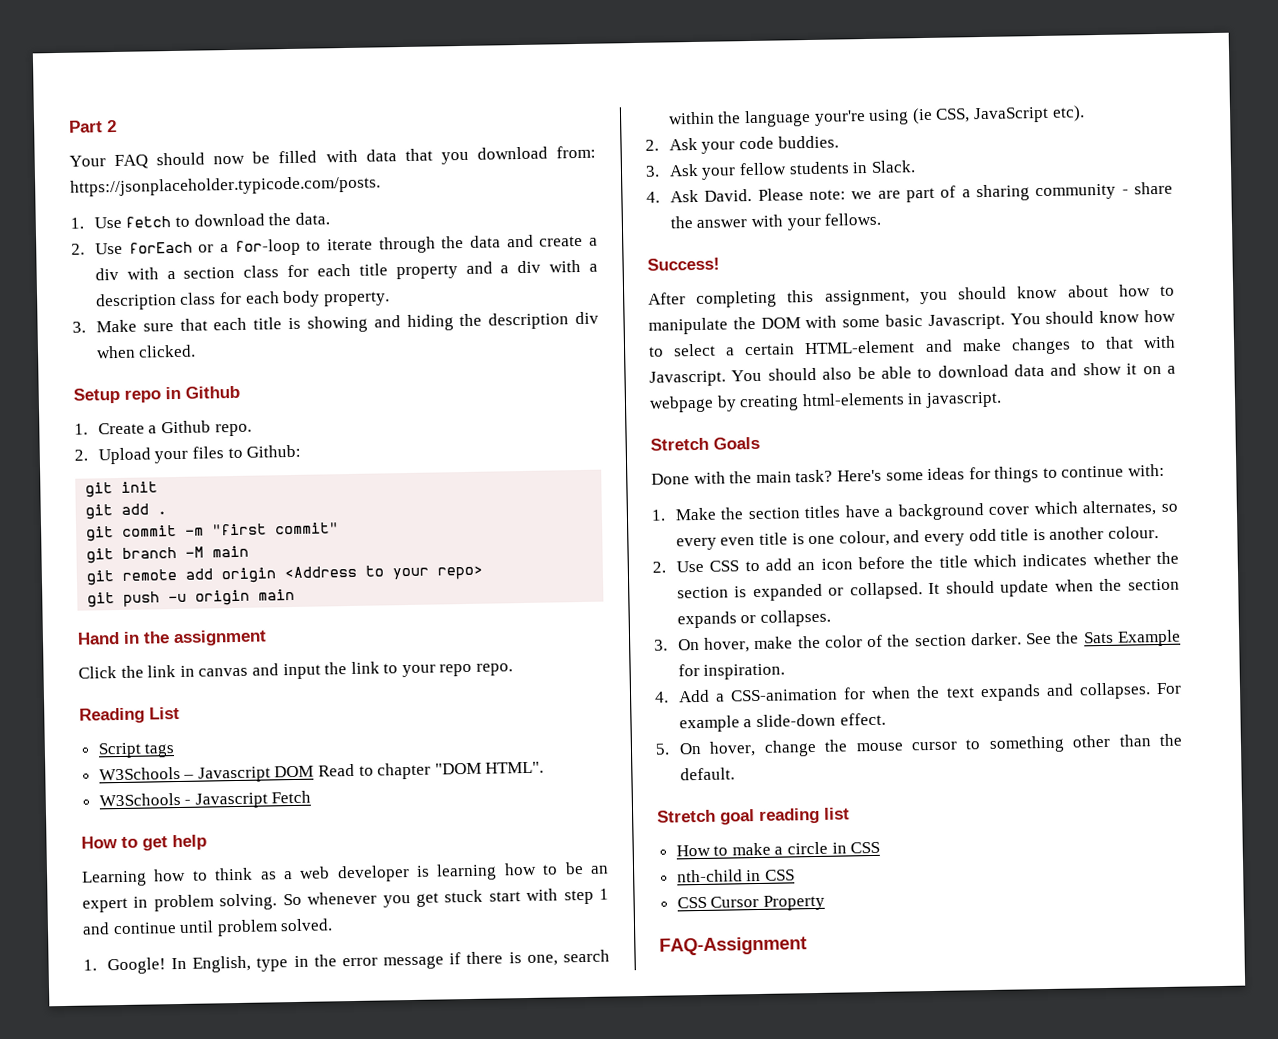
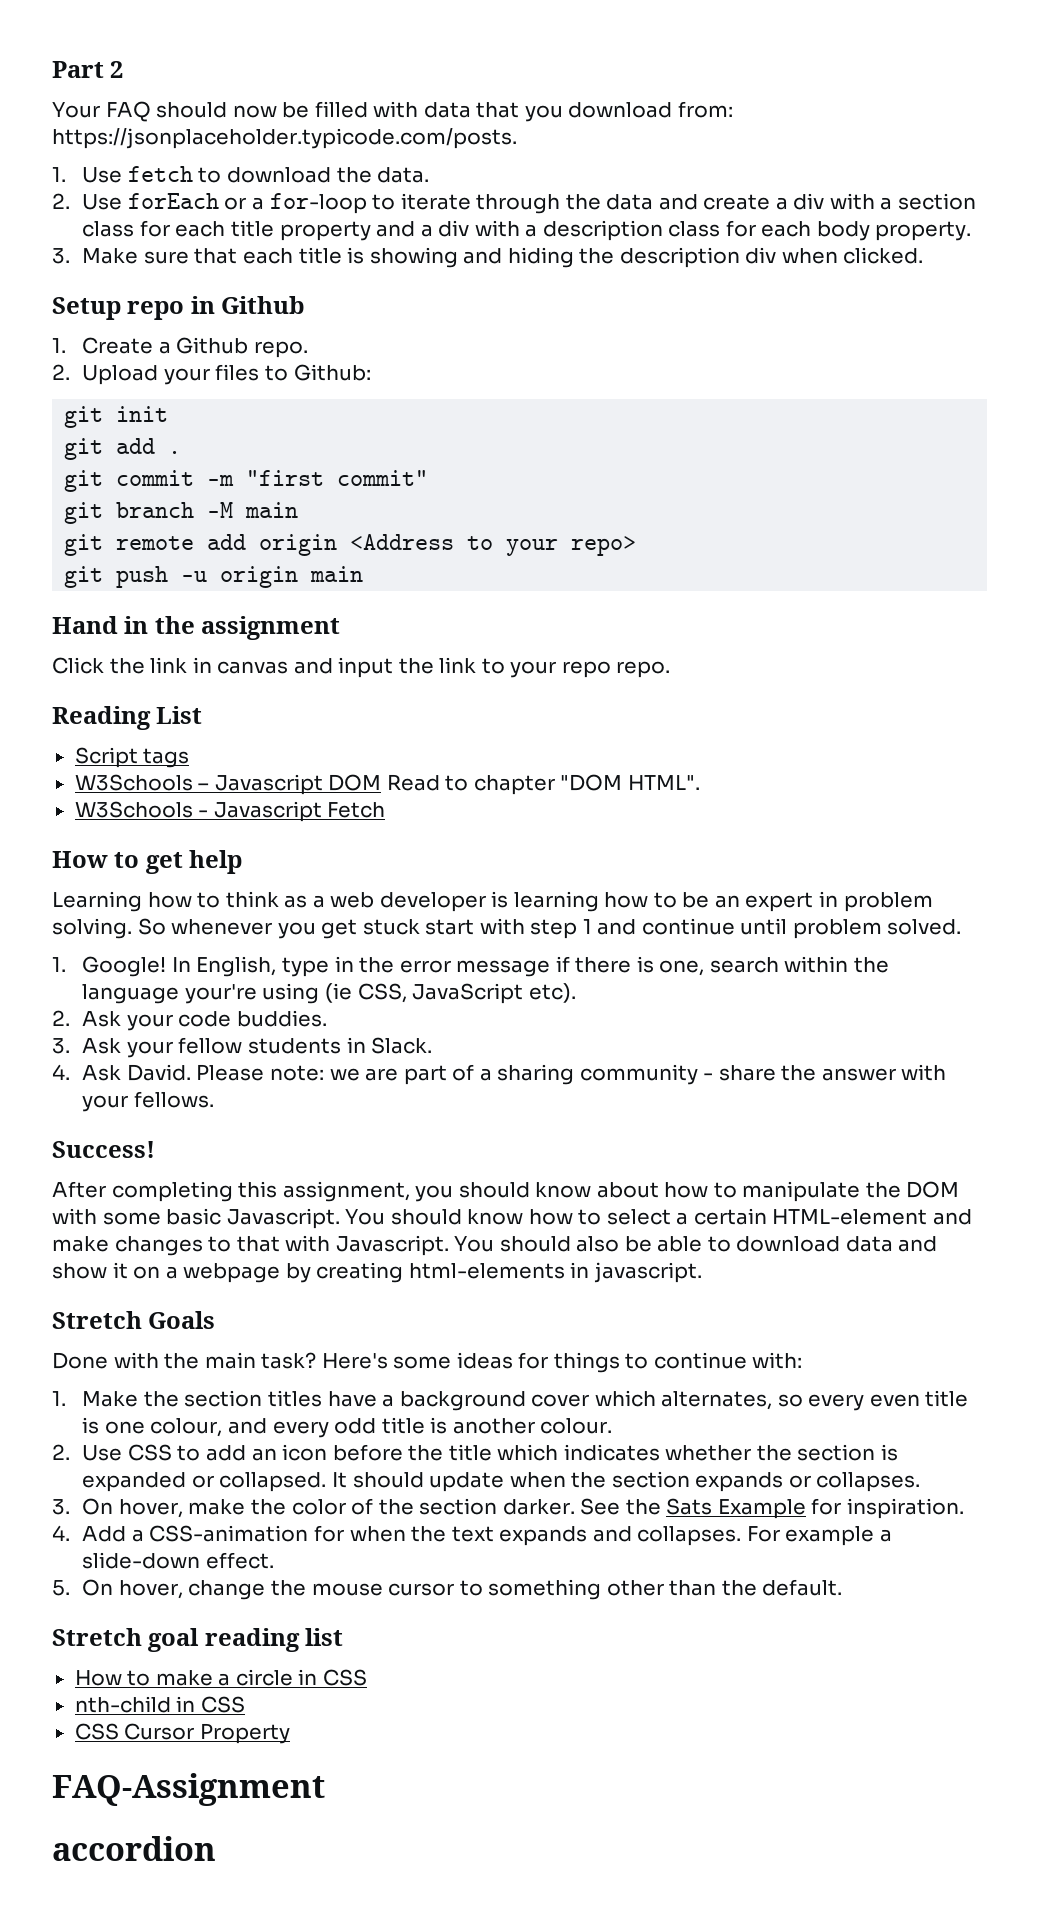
(807, 946) none -> [52,1836,216,1861] // accordion

